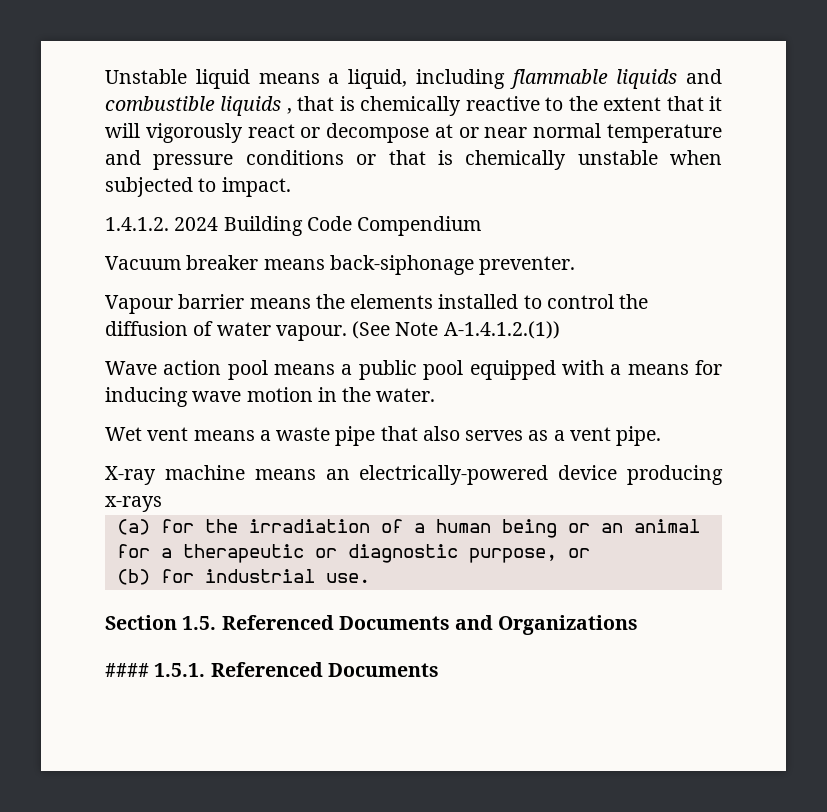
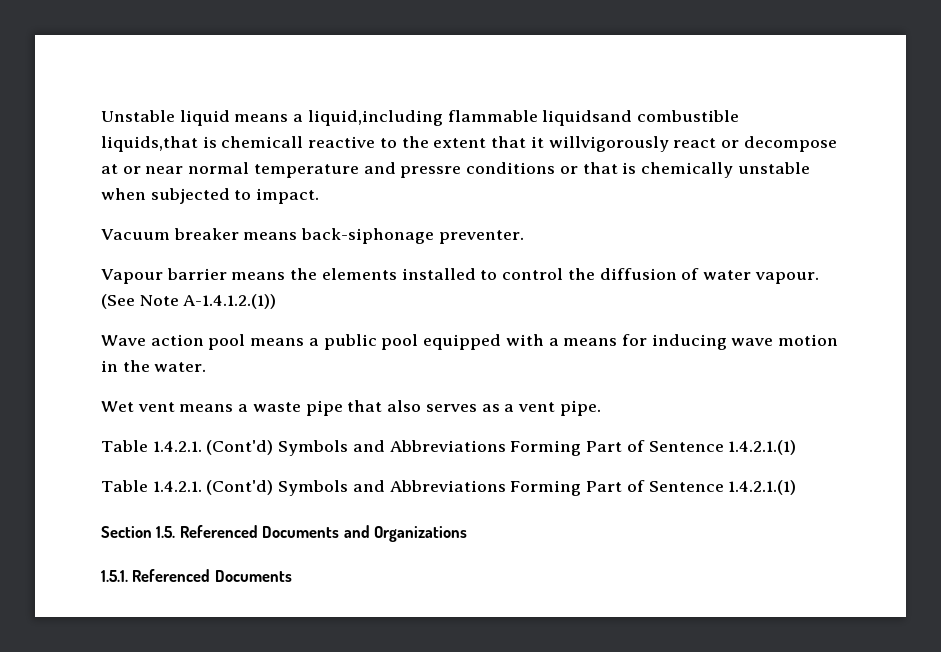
[348,69,722,89] [105,96,462,116] liquid, including flammable liquids and combustible liquids , that is chemically -> [307,110,740,126] [101,136,304,152] liquid,including flammable liquidsand combustible liquids,that is chemicall
[105,123,243,143] will vigorously -> [548,136,669,152] willvigorously
[153,154,234,170] pressure -> [400,166,462,178] pressre
[105,216,482,236] // 1.4.1.2. 2024 Building Code Compendium -> (320, 196) none
[105,465,723,485] [105,496,162,512] [116,519,700,538] [116,544,590,563] [116,569,370,585] X-ray machine means an electrically-powered device producing x-rays // (a) for the irradiation of a human being or an animal for a therapeutic or diagnostic purpose, or // (b) for industrial use. -> [101,440,797,456] [101,480,797,496] Table 1.4.2.1. (Cont'd) Symbols and Abbreviations Forming Part of Sentence 1.4.2.1.(1) // Table 1.4.2.1. (Cont'd) Symbols and Abbreviations Forming Part of Sentence 1.4.2.1.(1)
[105,663,149,677] #### -> (468, 534) none

